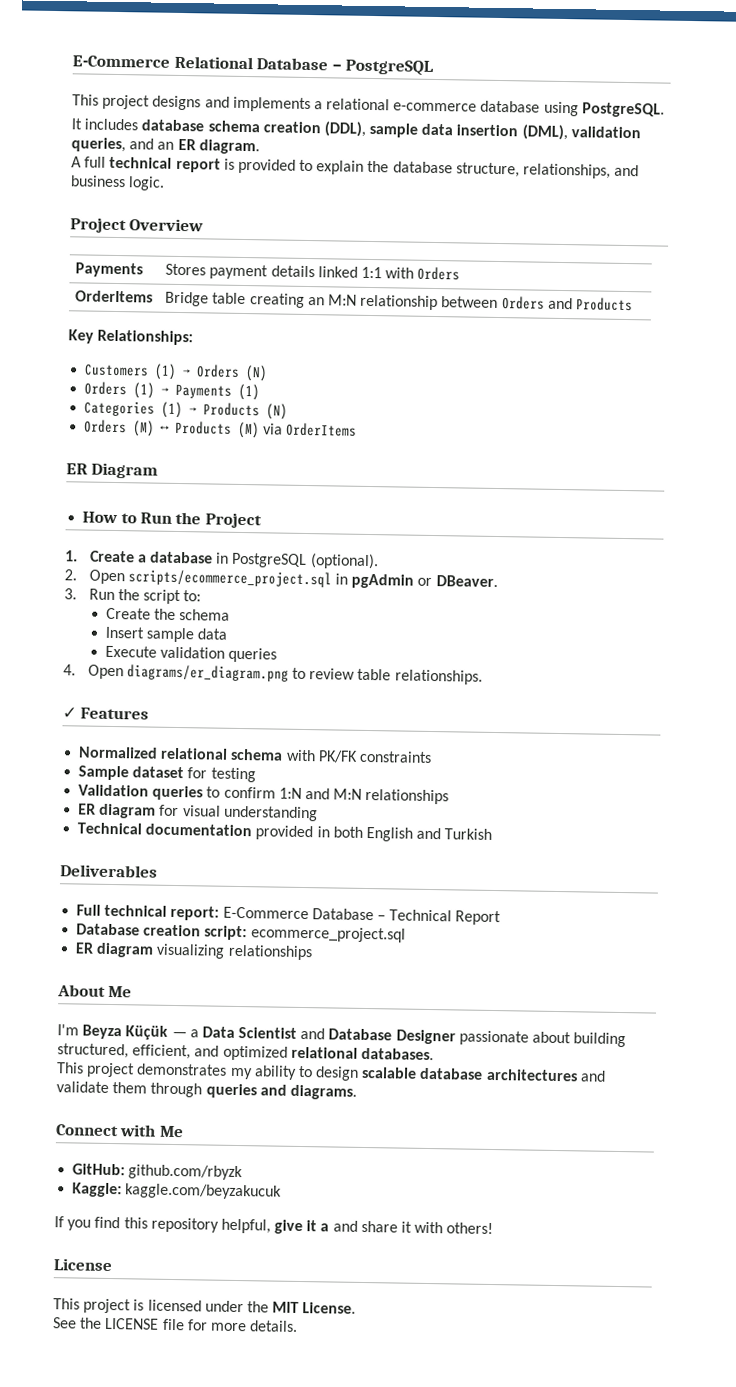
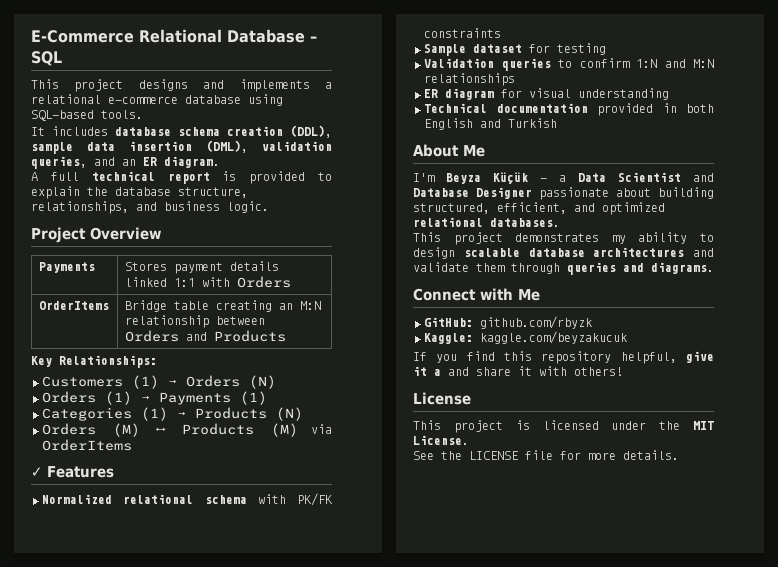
[345,59,435,76] PostgreSQL -> [31,51,62,66] SQL
[581,102,665,118] PostgreSQL. -> [31,110,143,121] SQL-based tools.
[66,462,159,479] [82,511,262,529] [65,550,379,570] [64,569,498,589] [64,588,202,605] [105,607,231,621] [104,626,228,643] [104,645,278,663] [63,664,483,685] // ER Diagram // How to Run the Project // 1. Create a database in PostgreSQL (optional). // 2. Open scripts/ecommerce_project.sql in pgAdmin or DBeaver. // 3. Run the script to: // Create the schema // Insert sample data // Execute validation queries // 4. Open diagrams/er_diagram.png to review table relationships. -> (132, 445) none
[60,864,158,878] [76,904,502,926] [76,923,406,943] [75,942,313,961] // Deliverables // Full technical report: E-Commerce Database – Technical Report // Database creation script: ecommerce_project.sql // ER diagram visualizing relationships -> (557, 123) none

